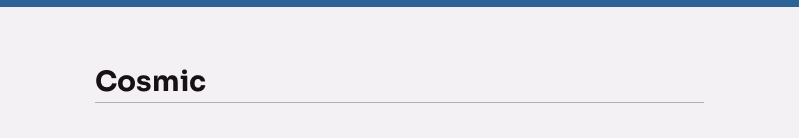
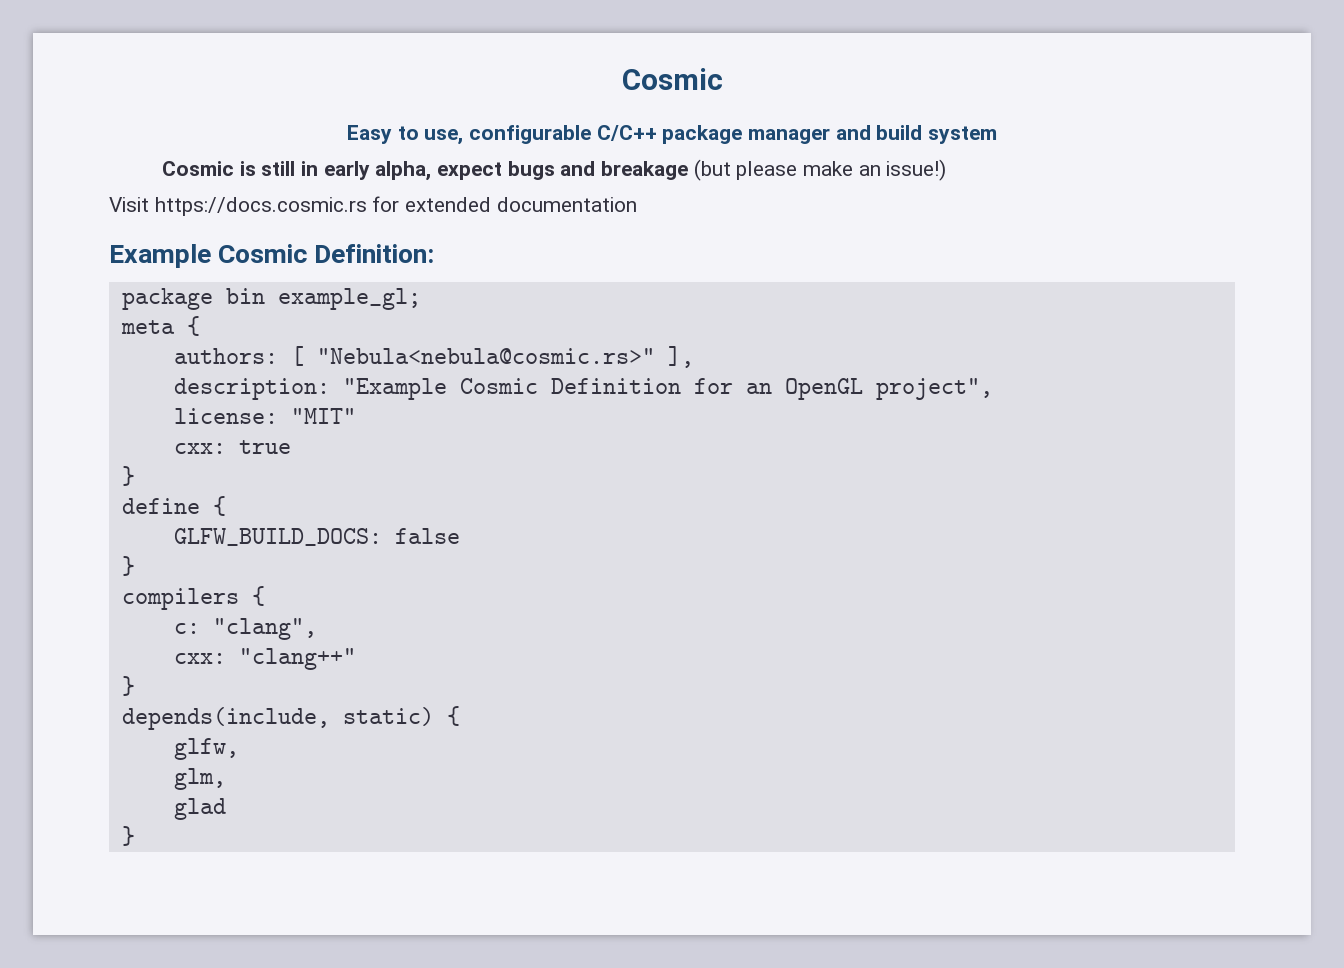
[95,69,206,92] Cosmic -> [621,68,723,90] [346,125,998,145] [161,159,947,181] [109,196,637,216] [109,244,435,268] [121,288,421,310] [120,316,200,336] [173,346,694,368] [173,378,993,400] [173,408,356,424] [173,440,291,454] [121,466,135,486] [121,496,226,516] [173,528,460,546] [121,556,135,576] [121,586,265,610] [173,618,317,640] [173,648,356,670] [121,676,135,696] [121,706,460,730] [173,738,239,760] [173,768,226,790] [173,798,226,820] [121,826,135,846] Cosmic // Easy to use, configurable C/C++ package manager and build system // Cosmic is still in early alpha, expect bugs and breakage (but please make an issue!) // Visit https://docs.cosmic.rs for extended documentation // Example Cosmic Definition: // package bin example_gl; // meta { // authors: [ "Nebula<nebula@cosmic.rs>" ], // description: "Example Cosmic Definition for an OpenGL project", // license: "MIT" // cxx: true // } // define { // GLFW_BUILD_DOCS: false // } // compilers { // c: "clang", // cxx: "clang++" // } // depends(include, static) { // glfw, // glm, // glad // }

